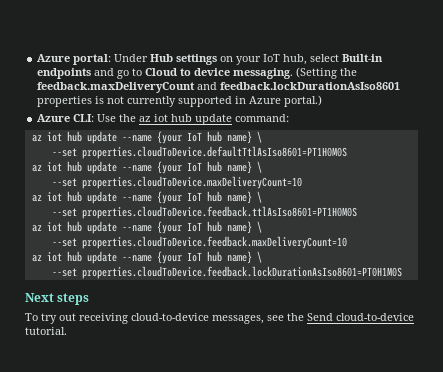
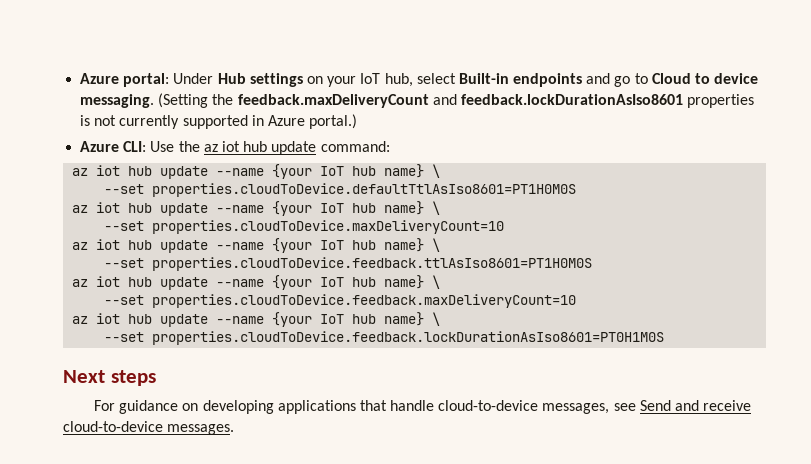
[25,313,414,324] [25,327,67,335] To try out receiving cloud-to-device messages, see the Send cloud-to-device tutorial. -> [93,400,752,414] [63,421,235,435] For guidance on developing applications that handle cloud-to-device messages, see Send and receive cloud-to-device messages.

